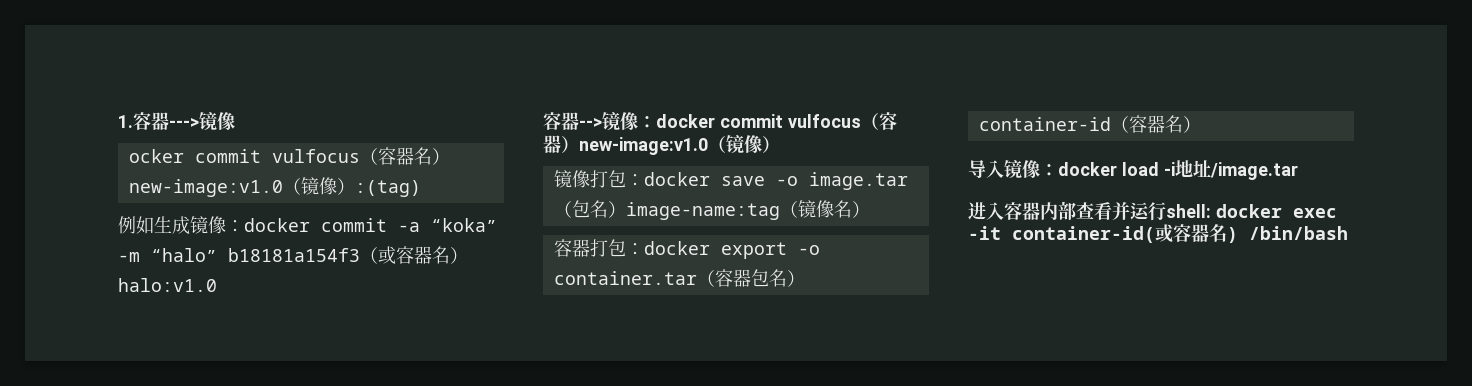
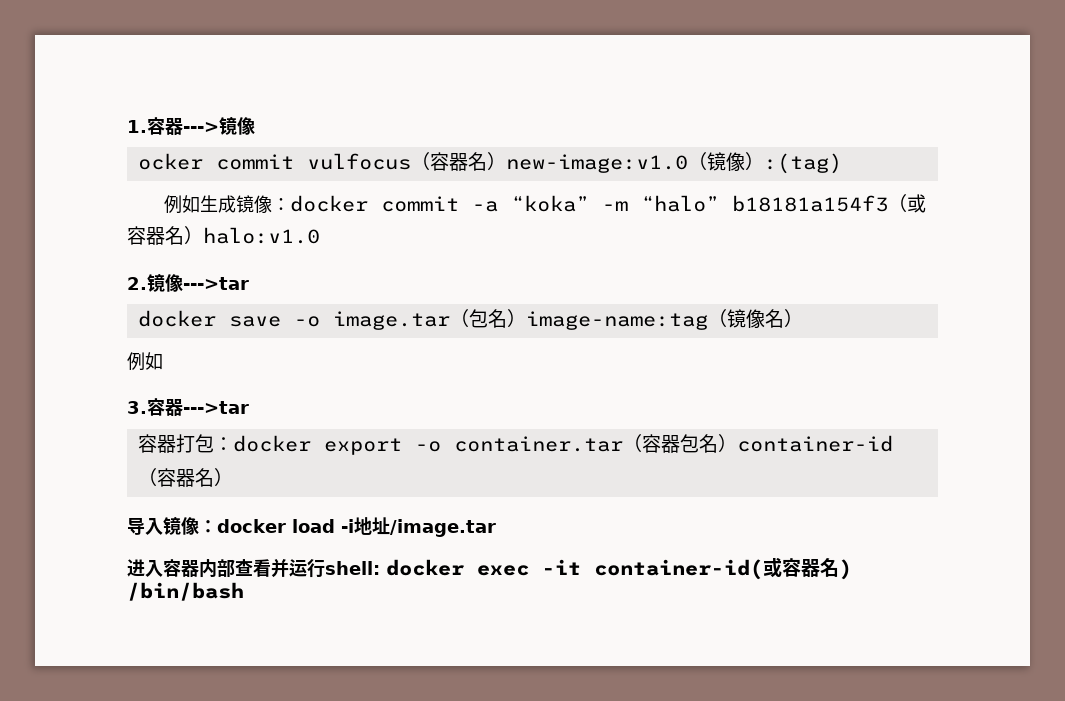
[543,112,897,130] [543,135,780,155] [553,170,644,188] 容器-->镜像：docker commit vulfocus（容器）new-image:v1.0（镜像） // 镜像打包： -> [127,273,249,292] 2.镜像--->tar //
(870, 209) none -> [127,352,163,371] [127,398,249,416] // 例如 // 3.容器--->tar

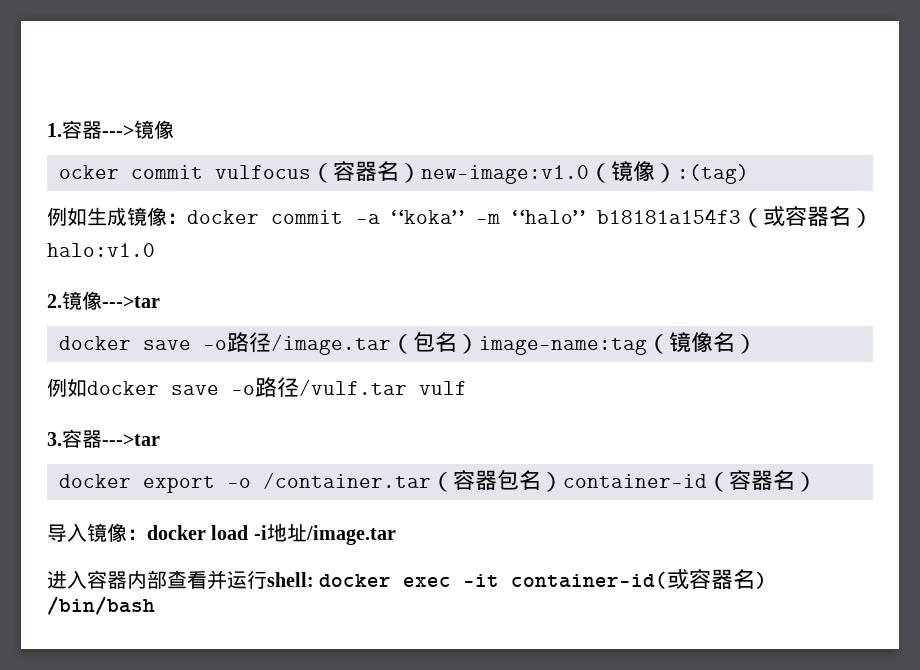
[332,311,450,330] image.tar -> [227,332,391,355] 路径/image.tar
(163, 361) none -> [87,377,467,398] docker save -o路径/vulf.tar vulf
[137,434,233,453] 容器打包： -> (160, 440) none
[453,436,623,452] container.tar -> [263,472,431,489] /container.tar

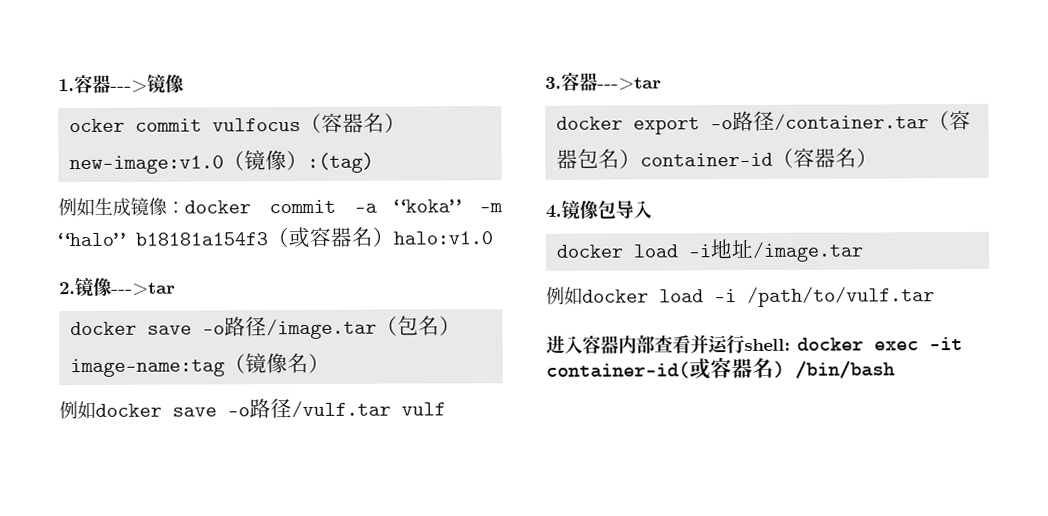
(251, 483) none -> [731,110,775,132] 路径
(817, 482) none -> [545,200,616,219] 4.镜像包
[87,523,147,542] 镜像： -> (652, 209) //
(396, 535) none -> [546,286,935,307] // 例如docker load -i /path/to/vulf.tar

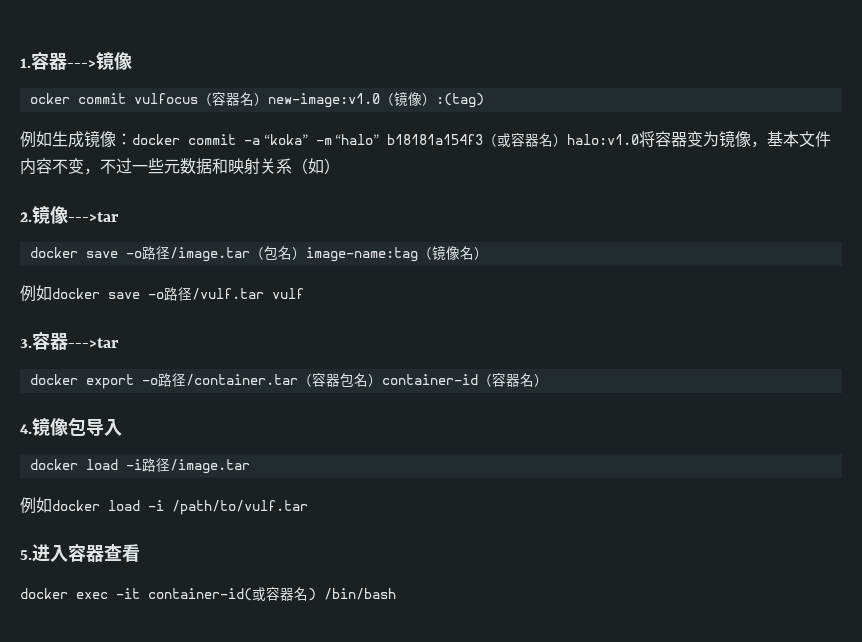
(493, 238) none -> [639,130,832,148] [20,158,340,175] 将容器变为镜像，基本文件内容不变，不过一些元数据和映射关系（如）
[709,238,754,259] 地址 -> [141,458,170,472] 路径
(935, 296) none -> [20,550,32,560] 5.
[618,334,655,354] 内部 -> (104, 553) none
[690,335,791,355] 并运行shell: -> (140, 553) //

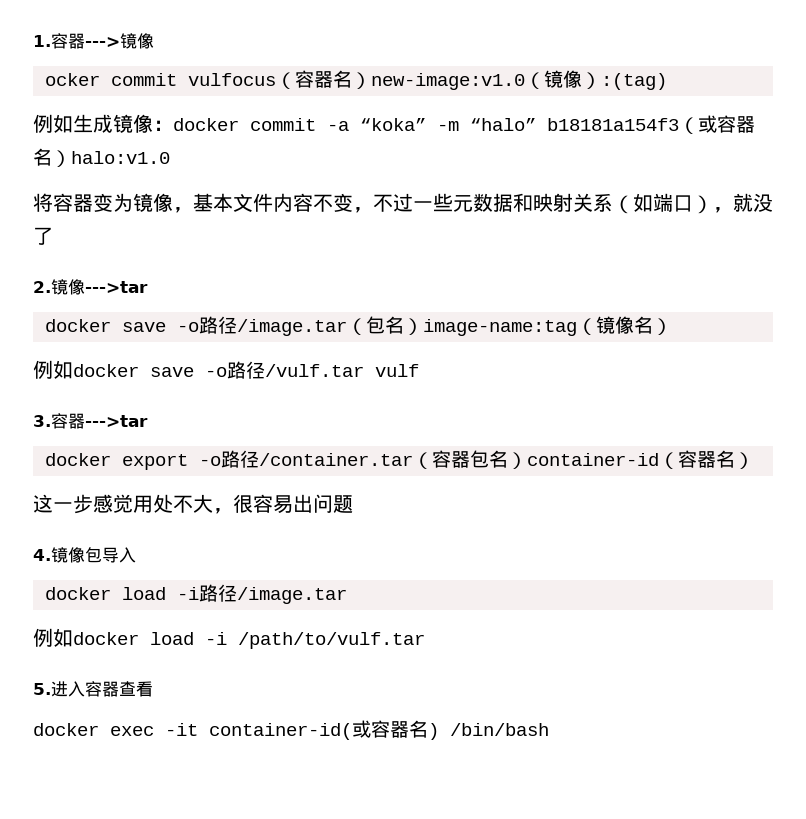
(640, 139) none -> (170, 157) //
[324,158,340,174] ） -> [653,193,773,214] [33,227,53,245] 端口），就没了
(548, 380) none -> [33,494,353,514] // 这一步感觉用处不大，很容易出问题

